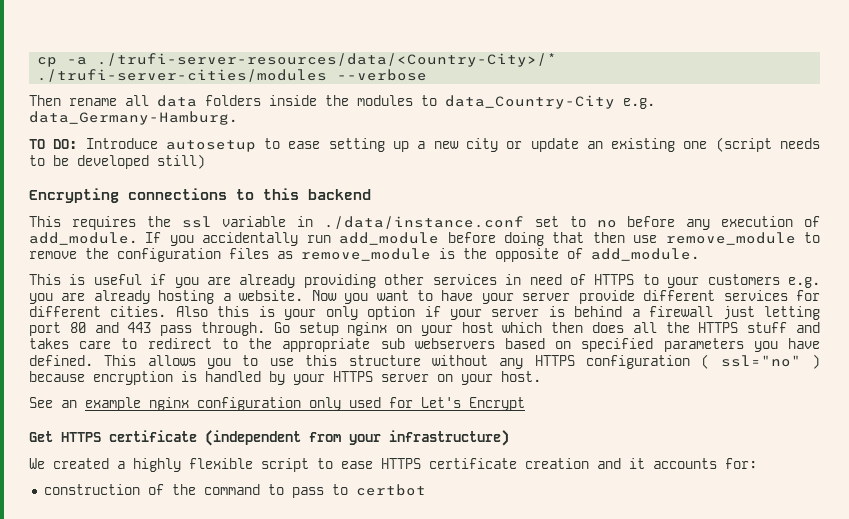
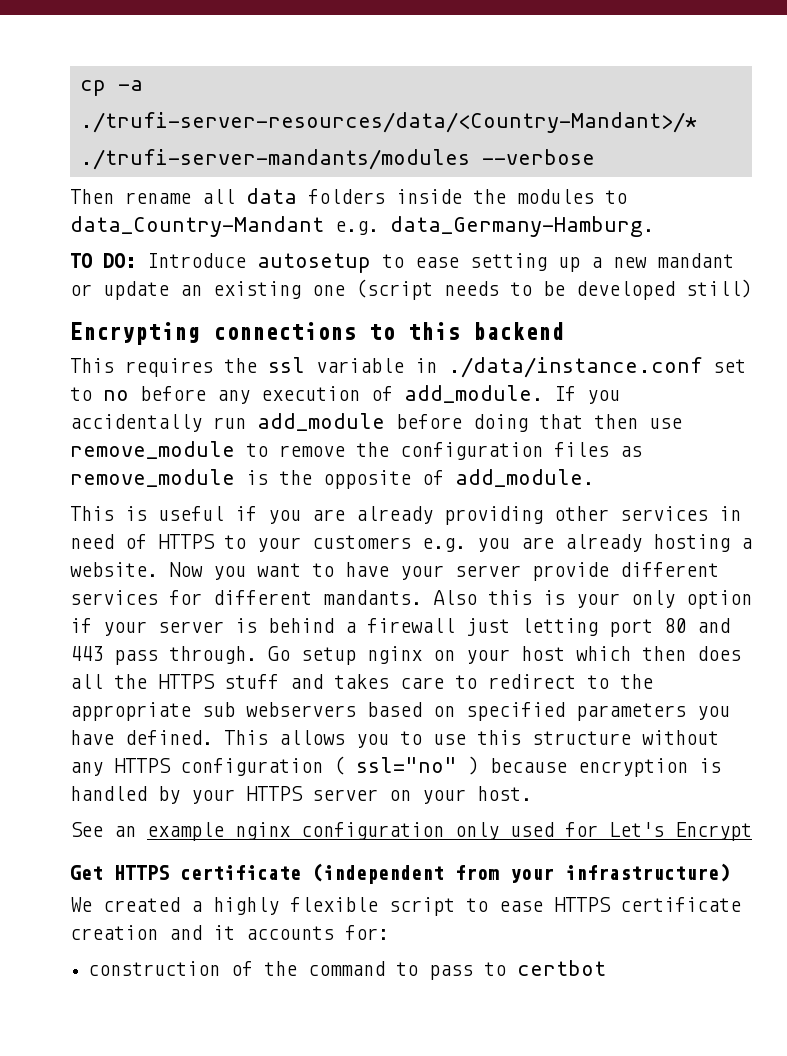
[97,53,558,67] [37,69,328,82] ./trufi-server-resources/data/<Country-City>/* ./trufi-server-cities/modules -> [79,112,697,133] [79,149,470,170] ./trufi-server-resources/data/<Country-Mandant>/* ./trufi-server-mandants/modules
[445,95,615,109] data_Country-City -> [70,216,324,237] data_Country-Mandant
[465,138,498,152] city -> [657,253,734,268] mandant
[110,306,167,317] cities. -> [323,590,422,605] mandants.

